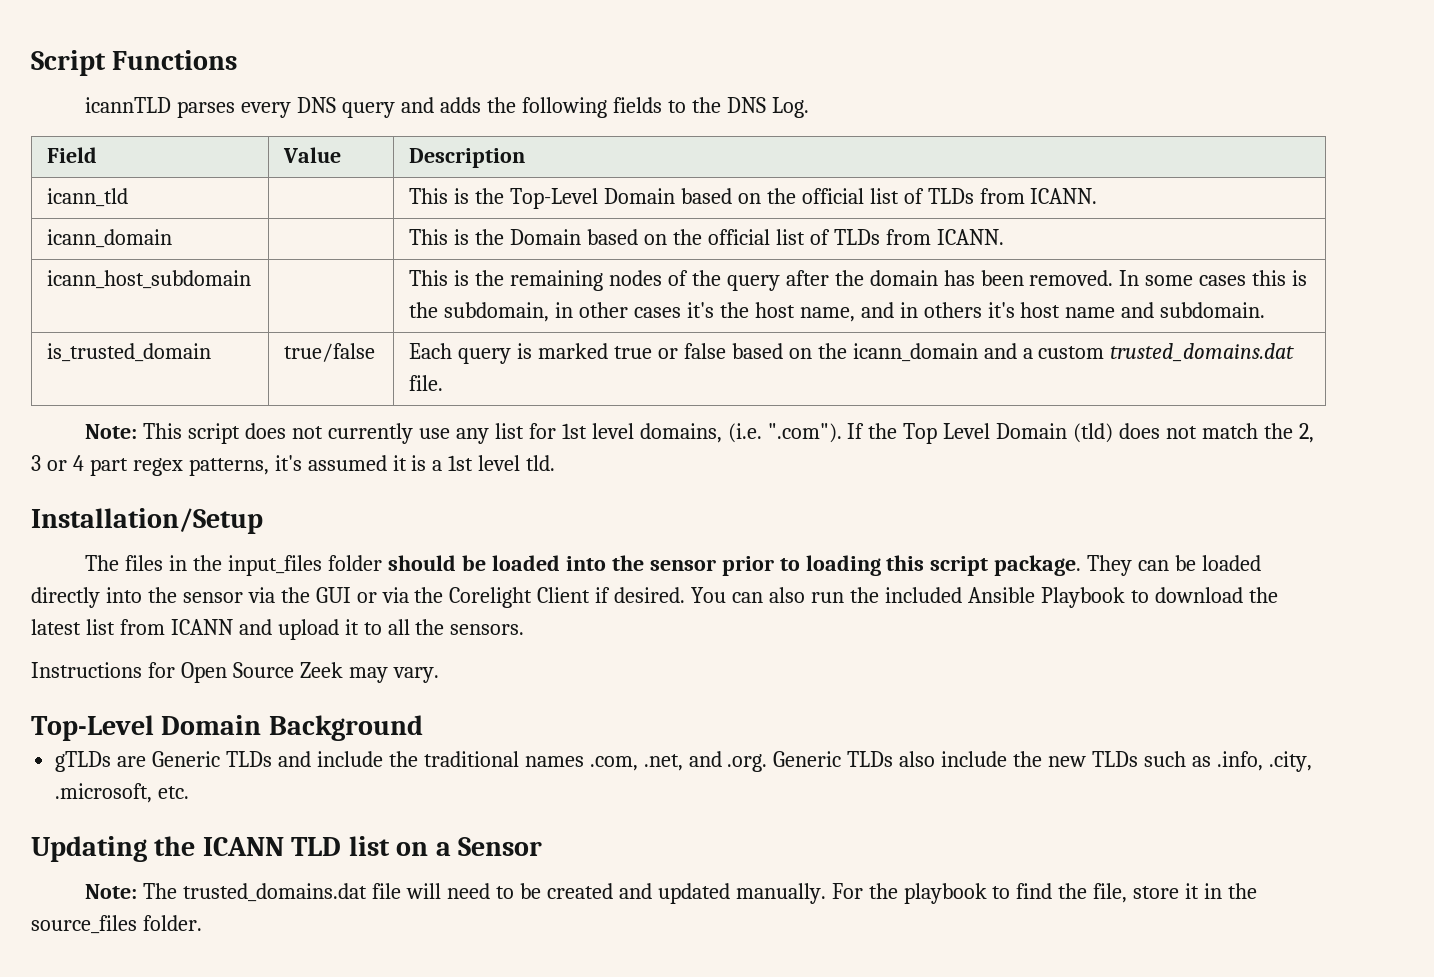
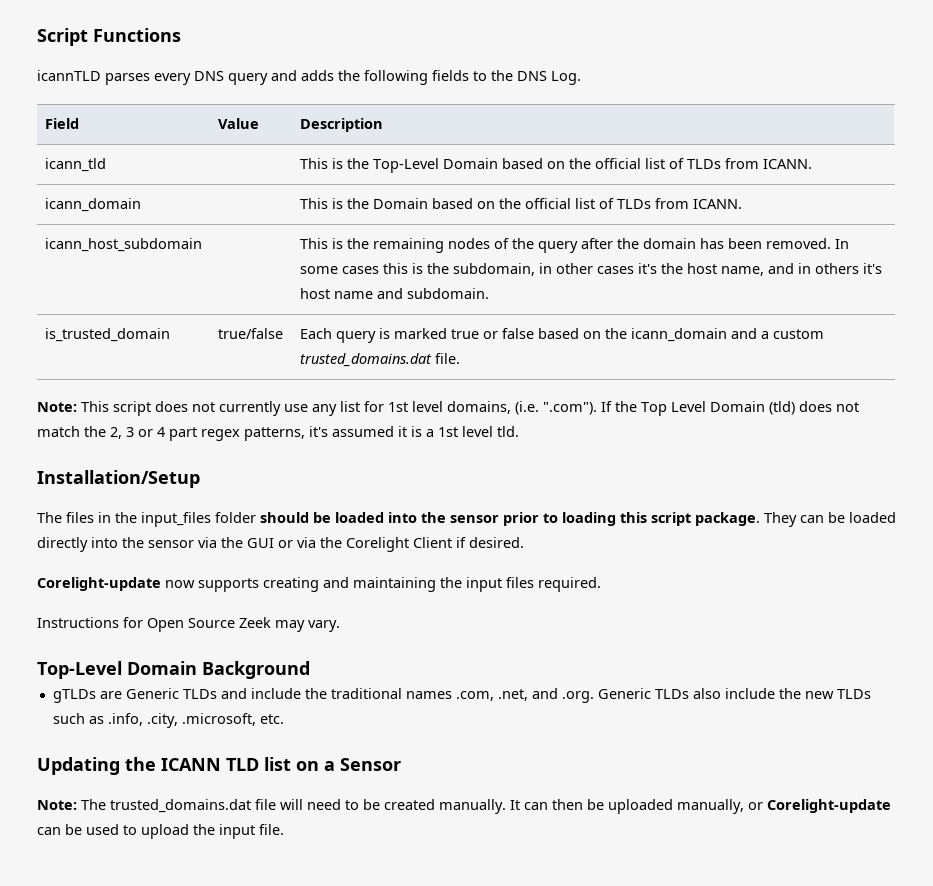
[691,587,1278,608] [31,619,525,640] You can also run the included Ansible Playbook to download the latest list from ICANN and upload it to all the sensors. -> [37,577,601,592] // Corelight-update now supports creating and maintaining the input files required.
[618,883,1258,904] [31,915,202,934] and updated manually. For the playbook to find the file, store it in the source_files folder. -> [439,799,891,814] [37,824,284,839] manually. It can then be uploaded manually, or Corelight-update can be used to upload the input file.

